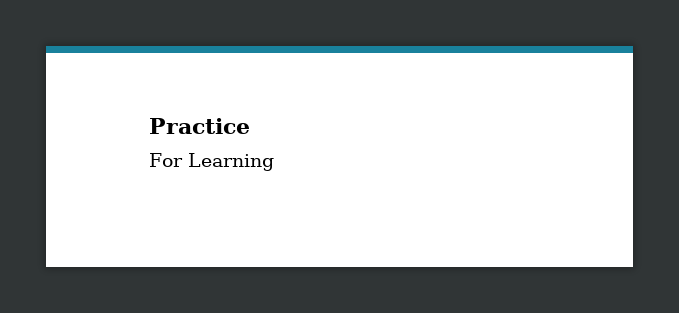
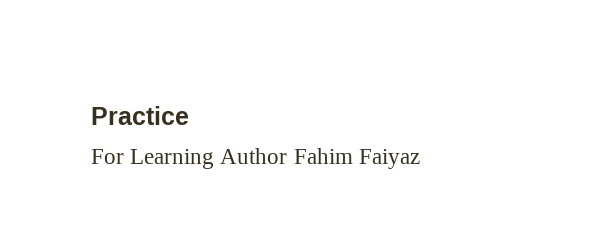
(274, 162) none -> [220,148,420,169] Author Fahim Faiyaz

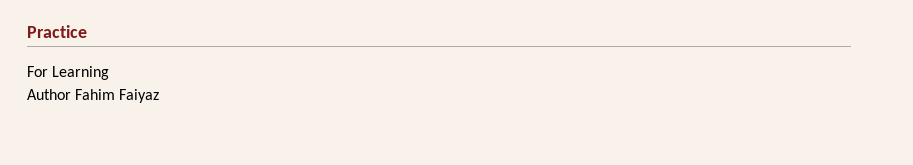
(215, 159) none -> (110, 73) //

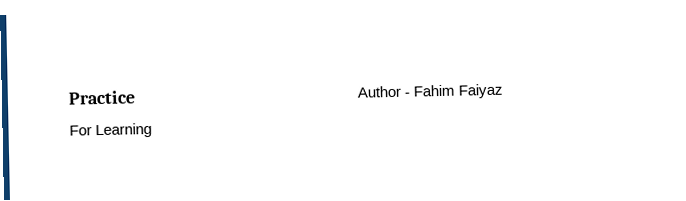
(71, 94) none -> [404,92,411,97] -

